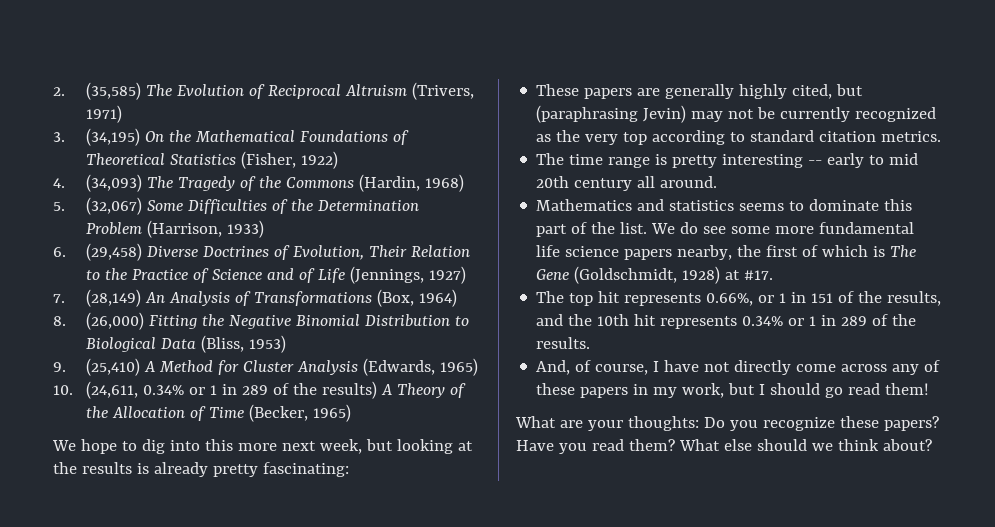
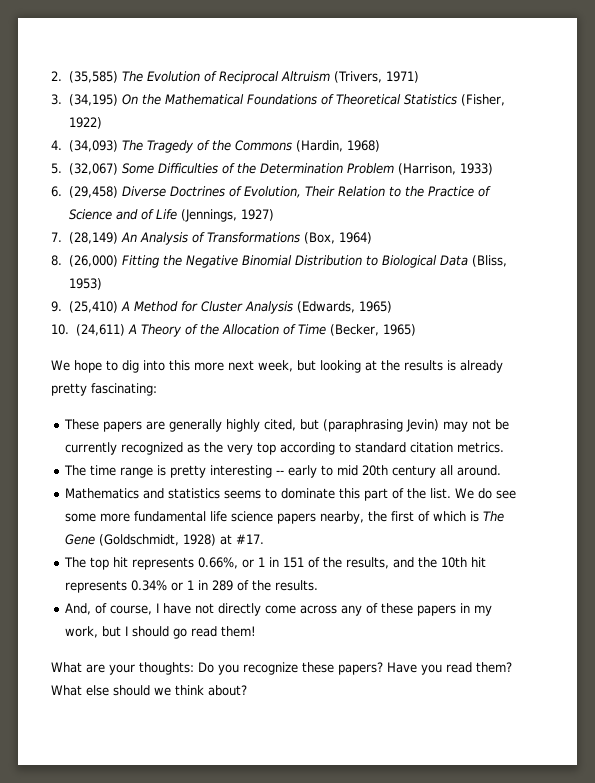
[86,381,378,399] (24,611, 0.34% or 1 in 289 of the results) -> [75,324,125,336] (24,611)

